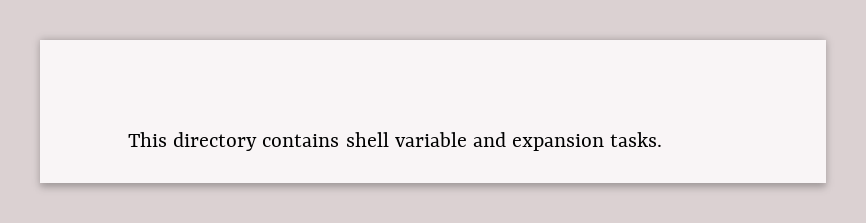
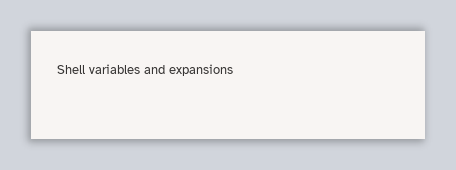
[128,132,663,151] This directory contains shell variable and expansion tasks. -> [57,64,233,76] Shell variables and expansions

